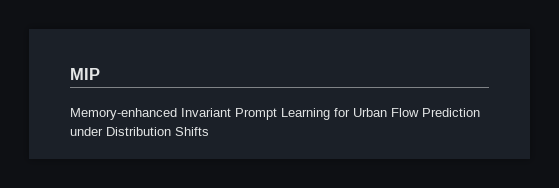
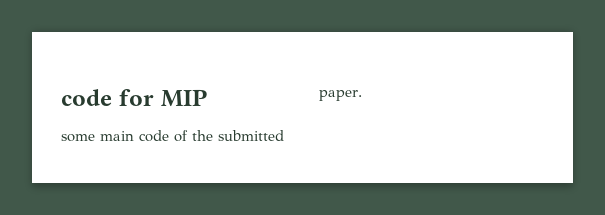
(70, 74) none -> [61,89,154,106] code for
[70,108,480,120] [70,127,209,136] Memory-enhanced Invariant Prompt Learning for Urban Flow Prediction under Distribution Shifts -> [61,130,284,142] [319,90,362,101] some main code of the submitted paper.

